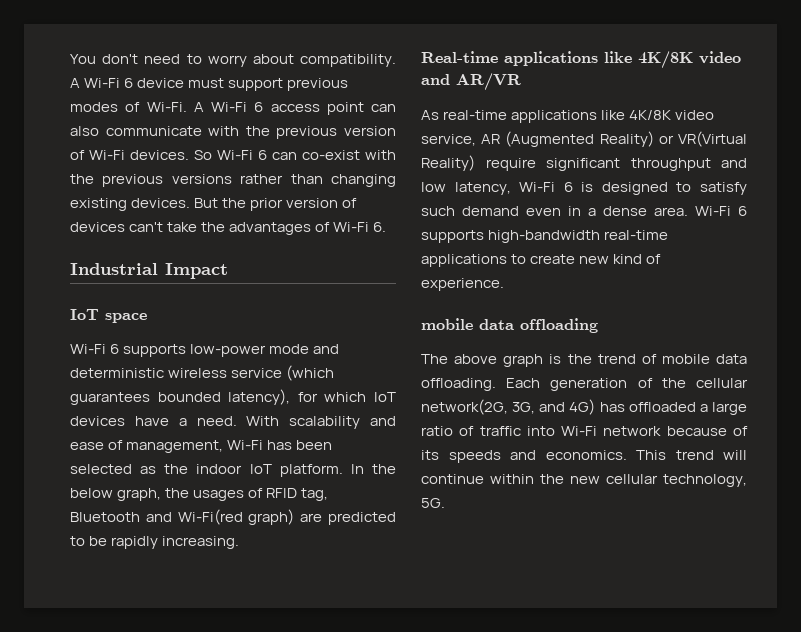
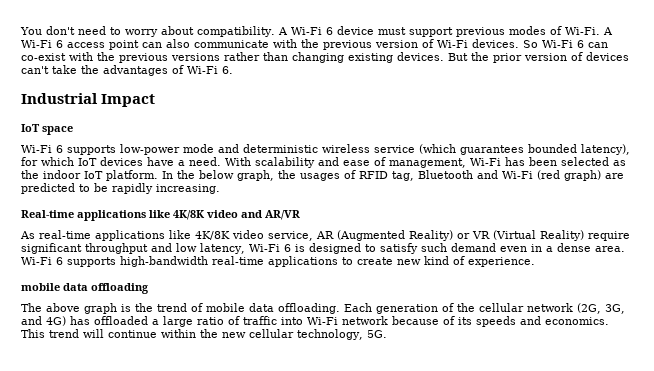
[177,509,243,525] Wi-Fi(red -> [502,170,560,180] Wi-Fi (red
[678,131,747,147] VR(Virtual -> [472,230,536,240] VR (Virtual
[421,399,508,415] network(2G, -> [527,303,601,314] network (2G,

